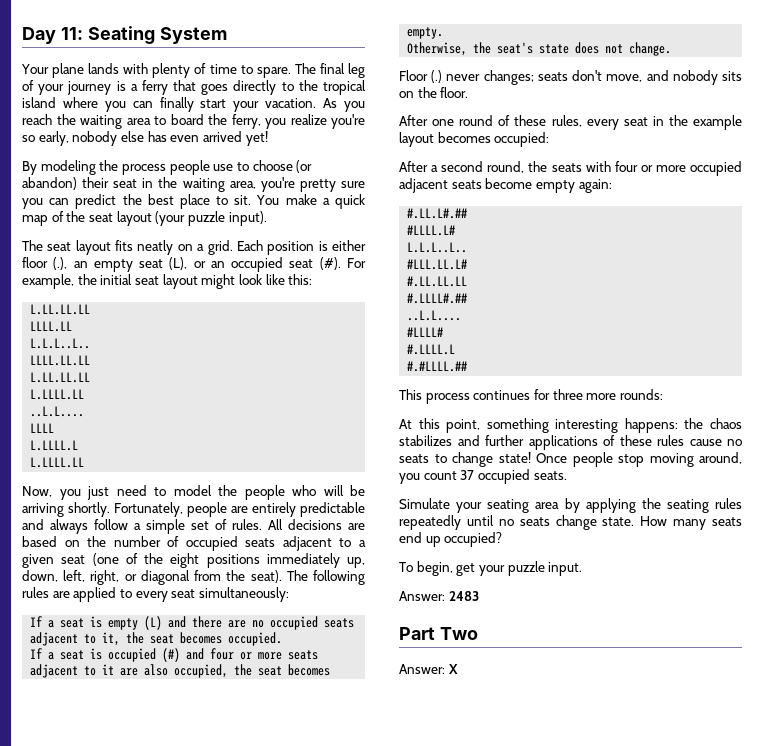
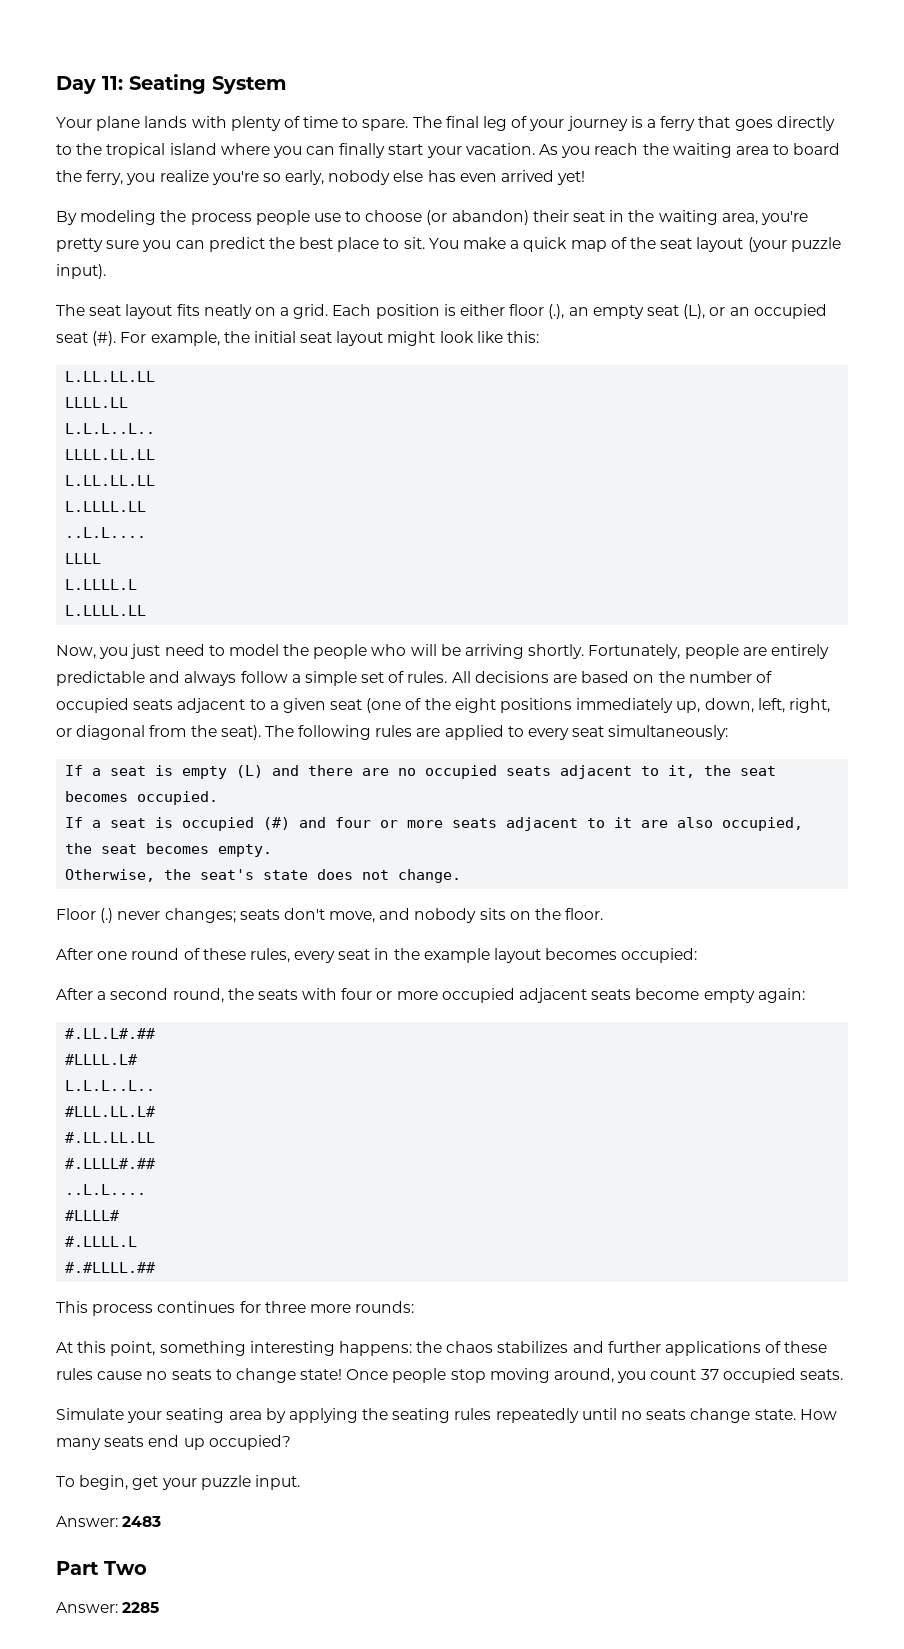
[447,664,458,674] X -> [122,1602,160,1613] 2285

